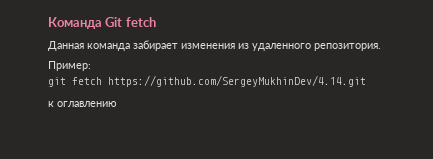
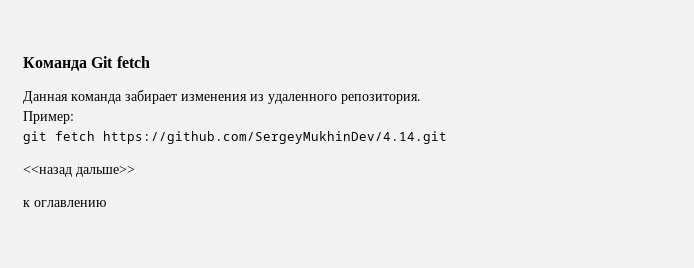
(366, 81) none -> [23,165,135,177] // <<назад дальше>>

